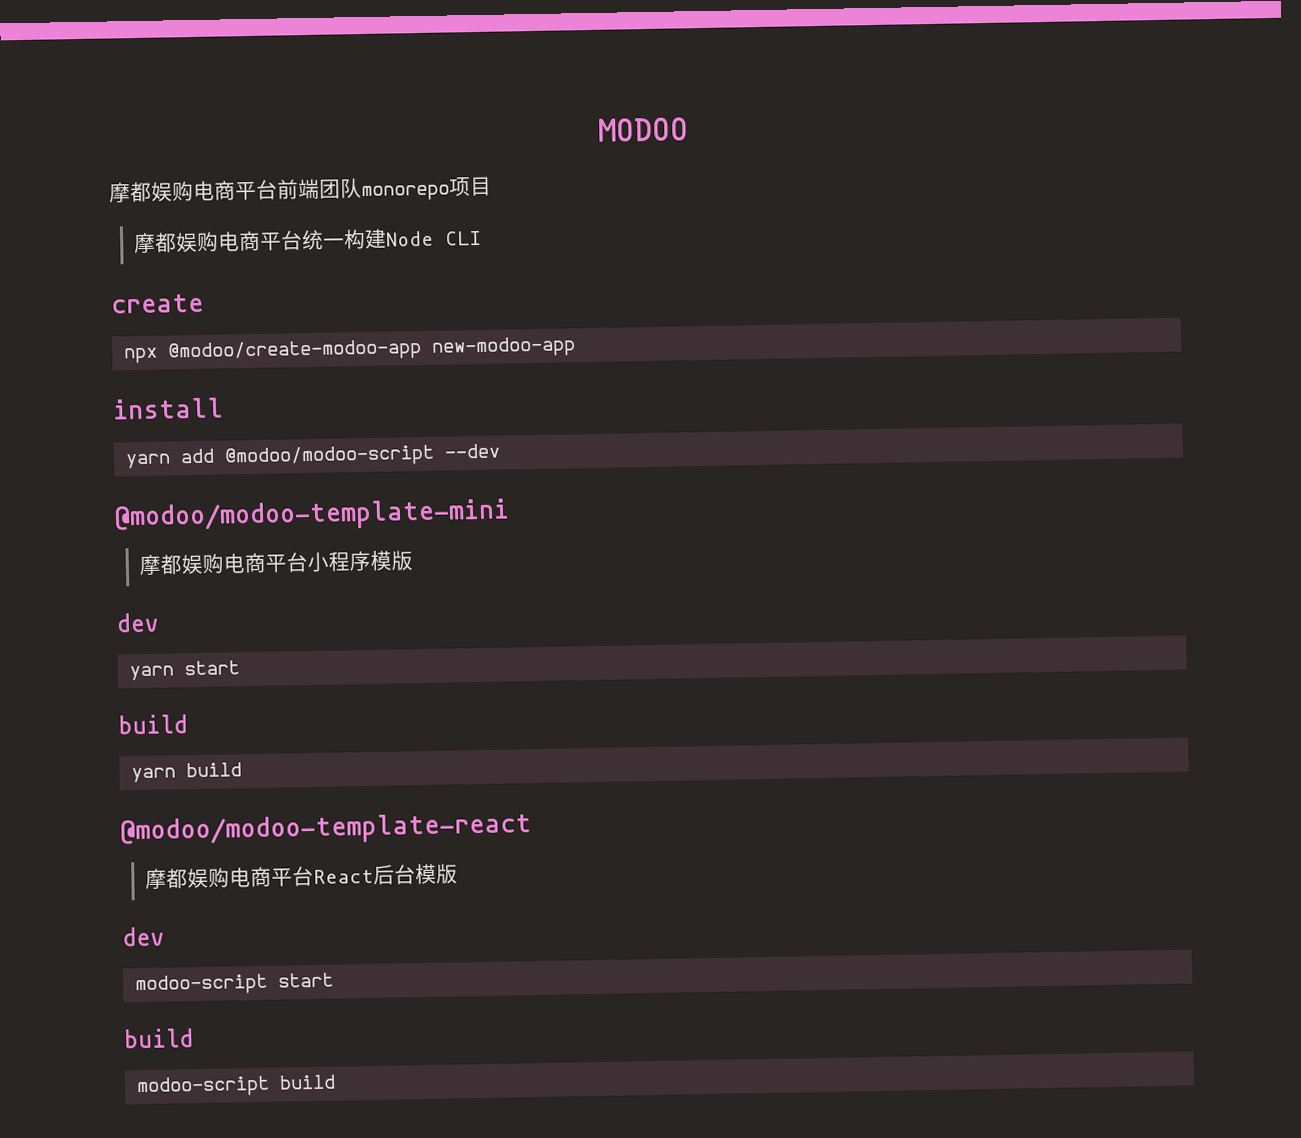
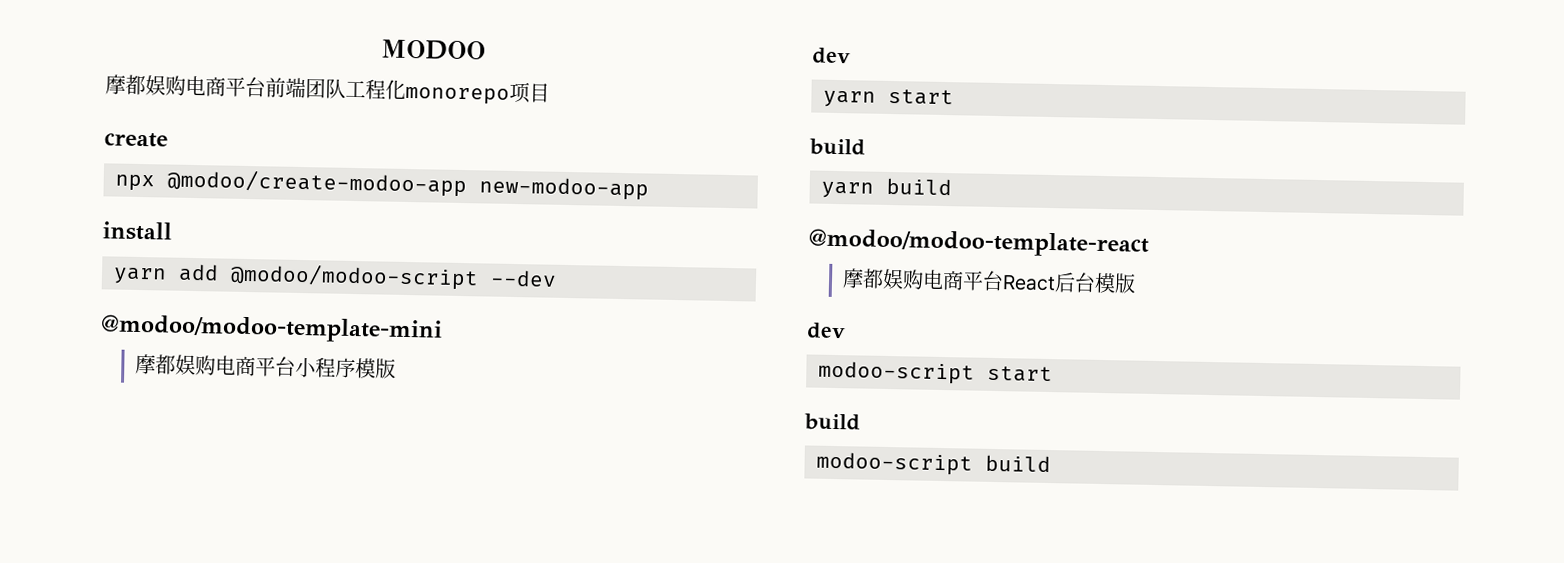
(362, 188) none -> [345,79,406,100] 工程化
[133,228,483,255] // 摩都娱购电商平台统一构建Node CLI -> (550, 93) none

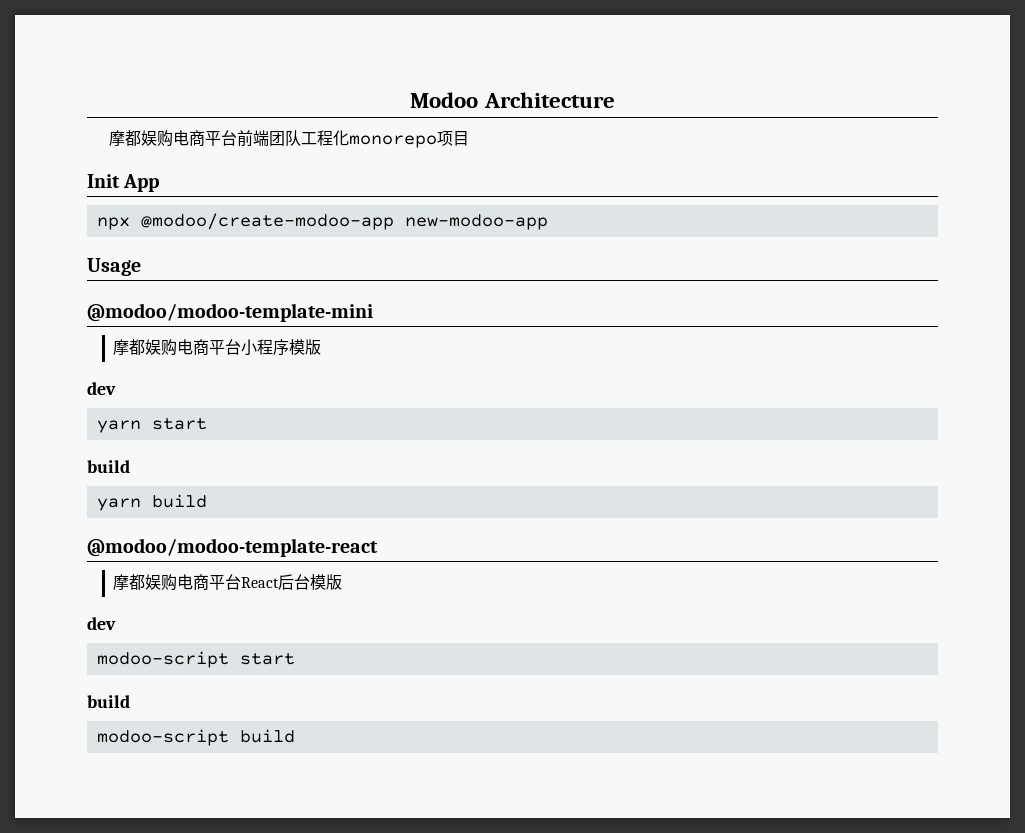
[381,39,486,61] MODOO -> [410,92,615,108] Modoo Architecture
[104,132,168,148] create -> [87,174,160,192] Init App
[102,221,172,241] [113,262,557,291] install // yarn add @modoo/modoo-script --dev -> [87,258,141,276] Usage

